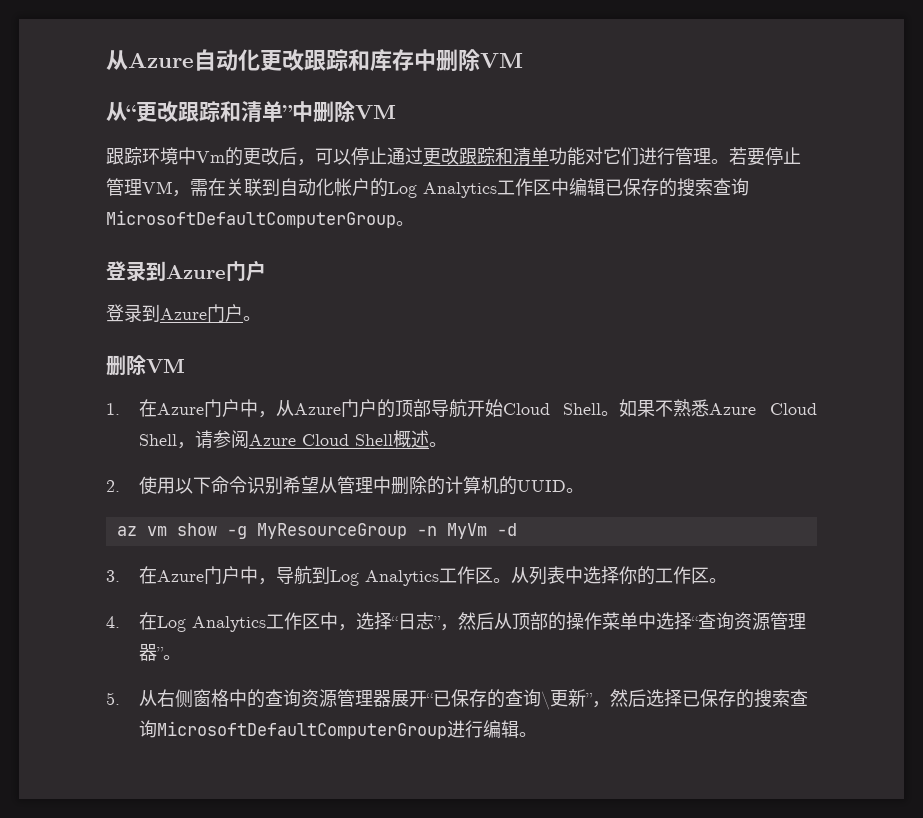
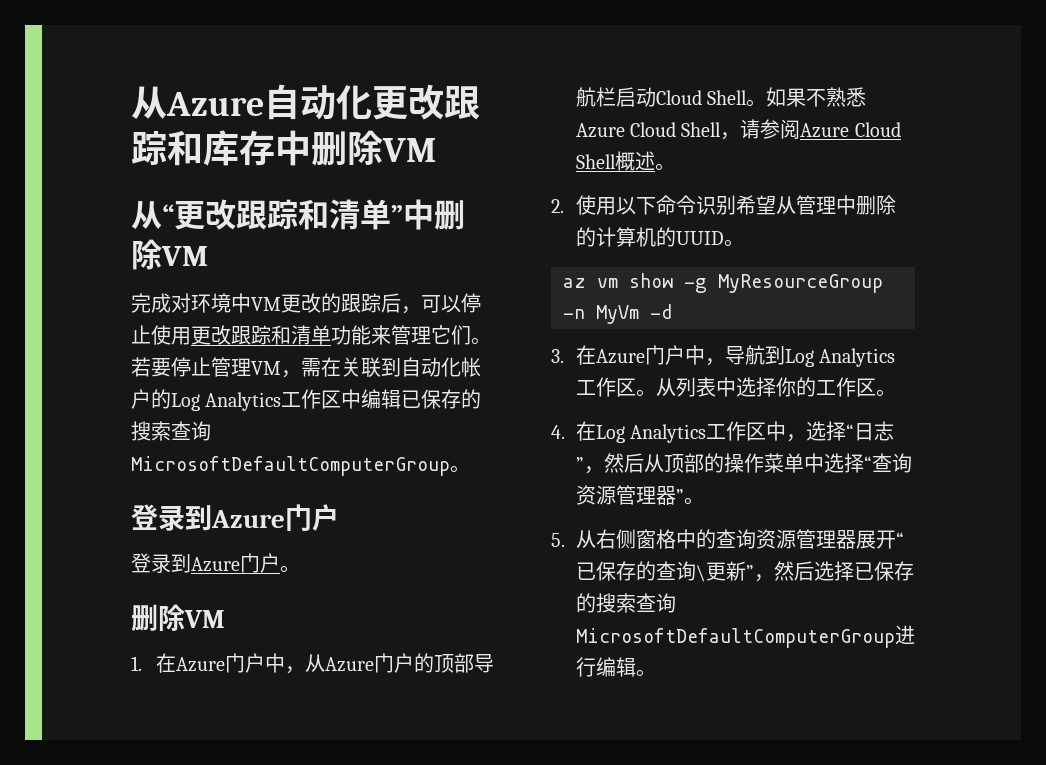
[106,147,279,166] 跟踪环境中Vm的更改 -> [131,293,381,313] 完成对环境中VM更改的跟踪
[387,147,423,165] 通过 -> [151,325,191,345] 使用
[585,147,711,166] 对它们进行管理 -> [371,325,471,345] 来管理它们
[466,399,503,417] 开始 -> [595,87,656,107] 栏启动

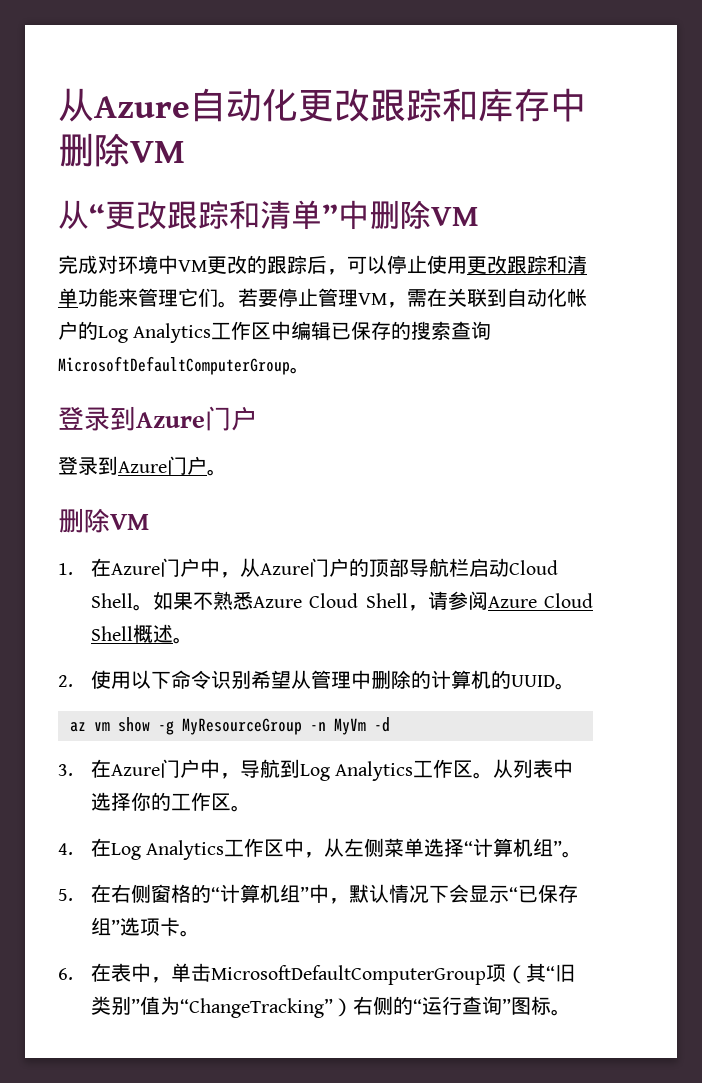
[806,421,895,441] [575,453,912,474] [575,485,676,505] 选择“日志”，然后从顶部的操作菜单中选择“查询资源管理器 -> [324,838,554,857] 从左侧菜单选择“计算机组
[575,530,596,548] 从 -> [91,884,112,903] 在
[675,529,904,549] [575,561,914,582] [575,593,676,613] [575,625,915,648] [575,657,636,677] 中的查询资源管理器展开“已保存的查询\更新”，然后选择已保存的搜索查询MicrosoftDefaultComputerGroup进行编辑 -> [191,884,579,904] [91,917,201,937] [58,963,576,985] [91,996,552,1018] 的“计算机组”中，默认情况下会显示“已保存组”选项卡。 // 6.在表中，单击MicrosoftDefaultComputerGroup项（其“旧类别”值为“ChangeTracking”）右侧的“运行查询”图标

